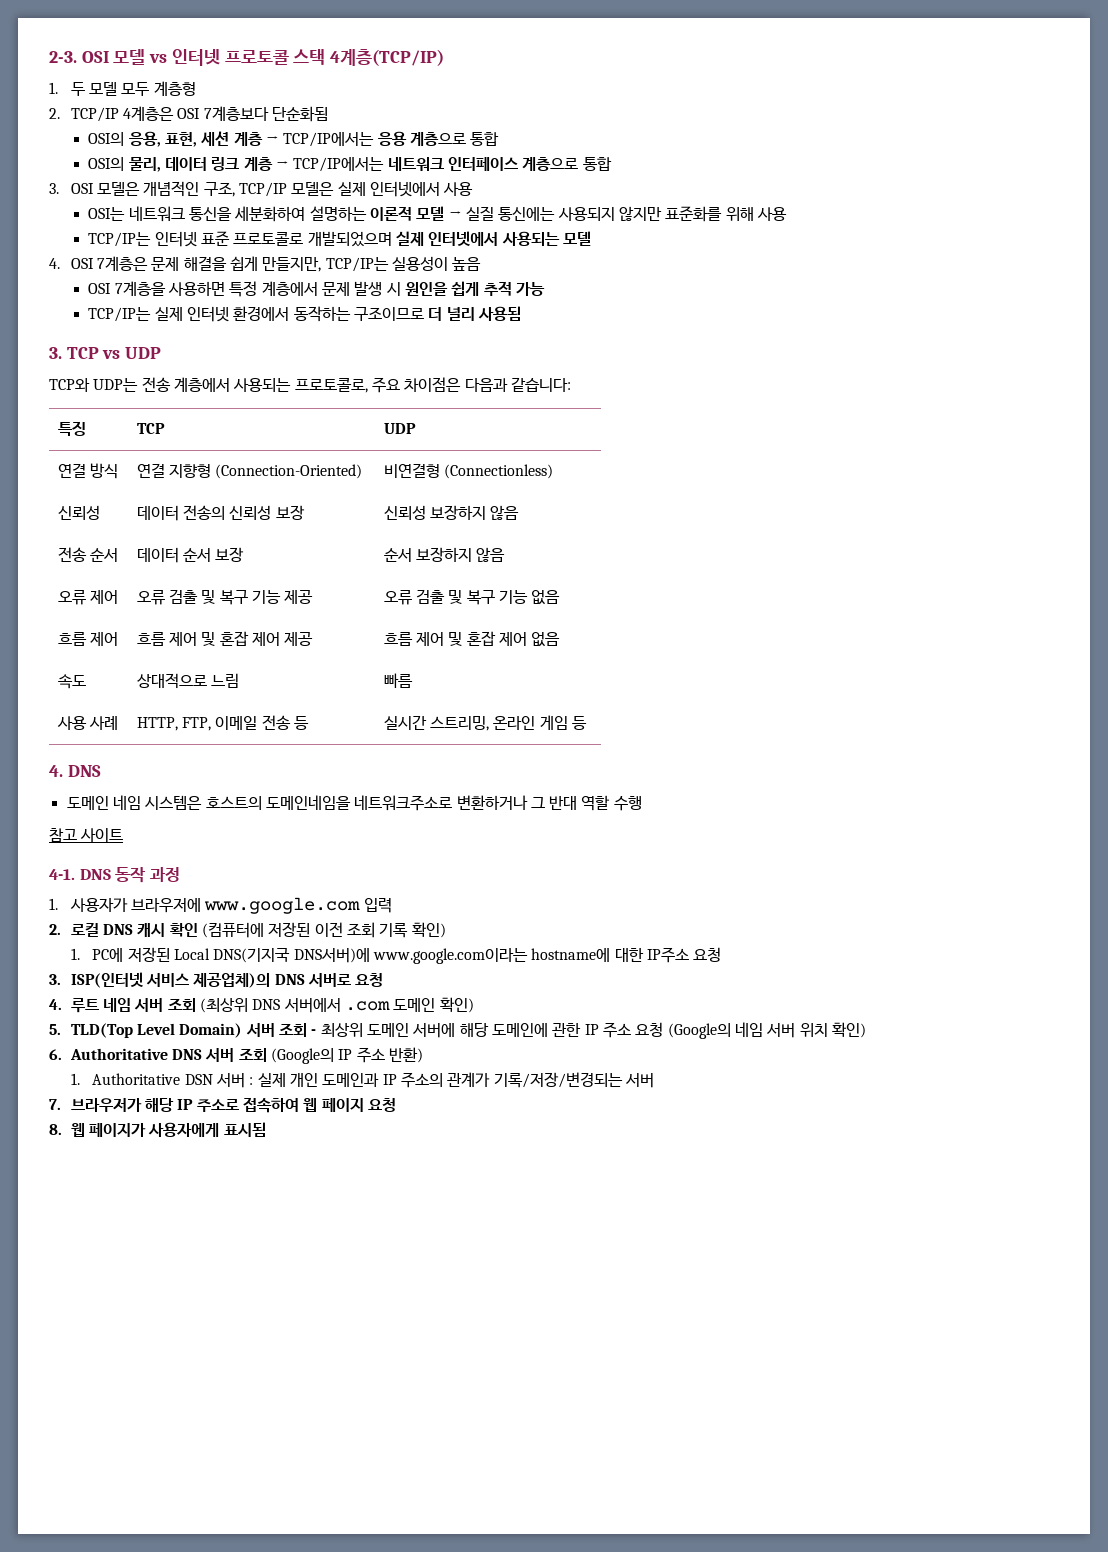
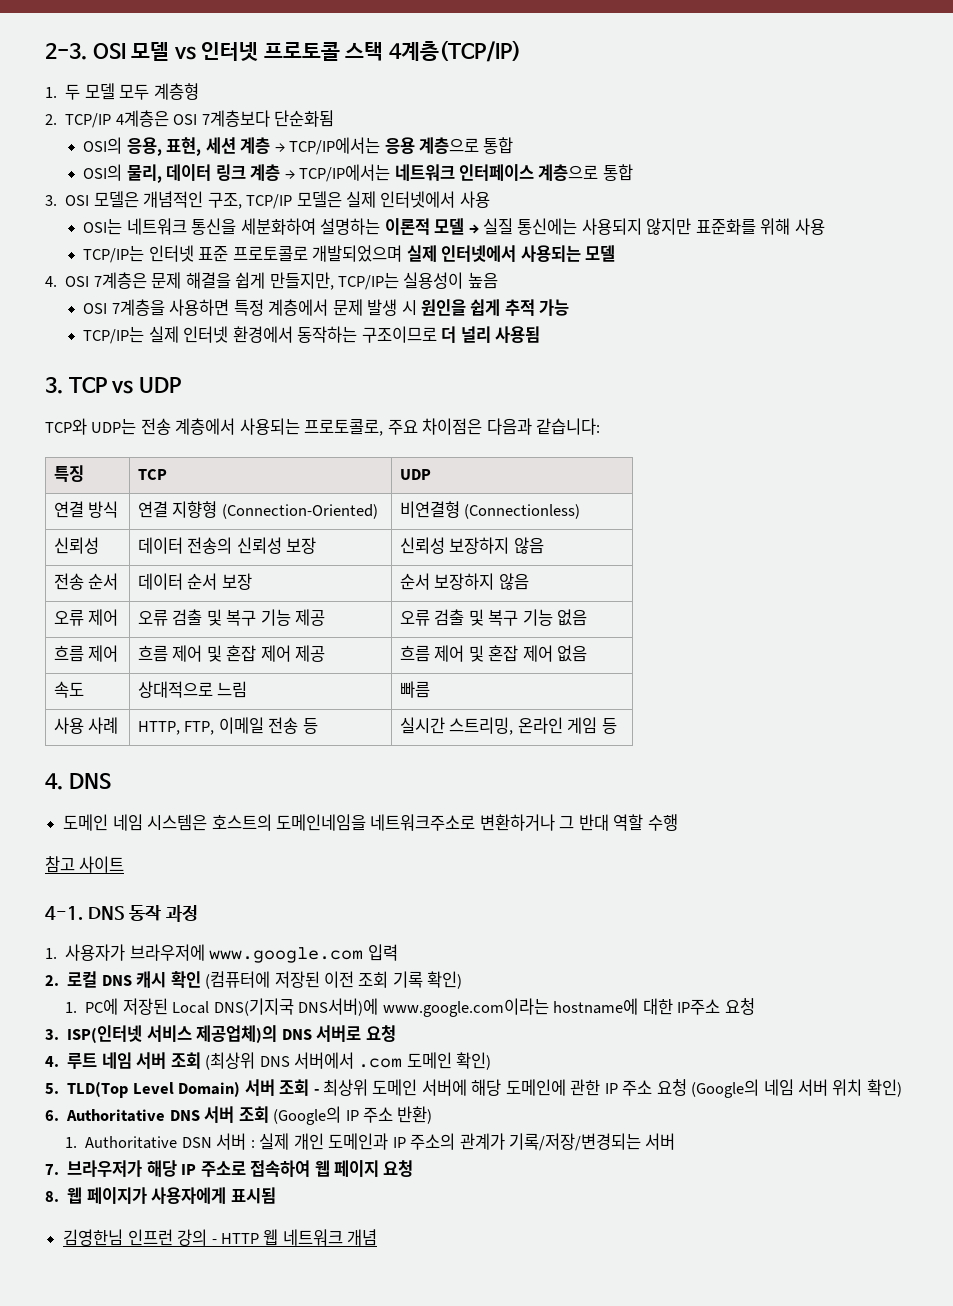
(266, 1129) none -> [63,1229,378,1246] // 김영한님 인프런 강의 - HTTP 웹 네트워크 개념

